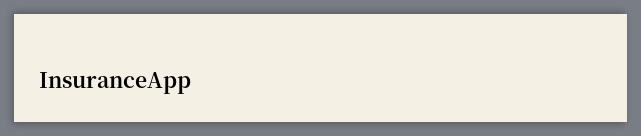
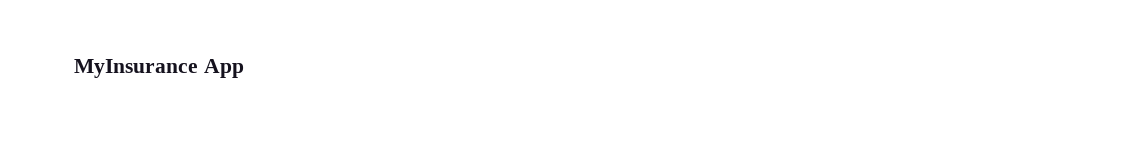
[39,72,191,94] InsuranceApp -> [74,59,244,78] MyInsurance App

